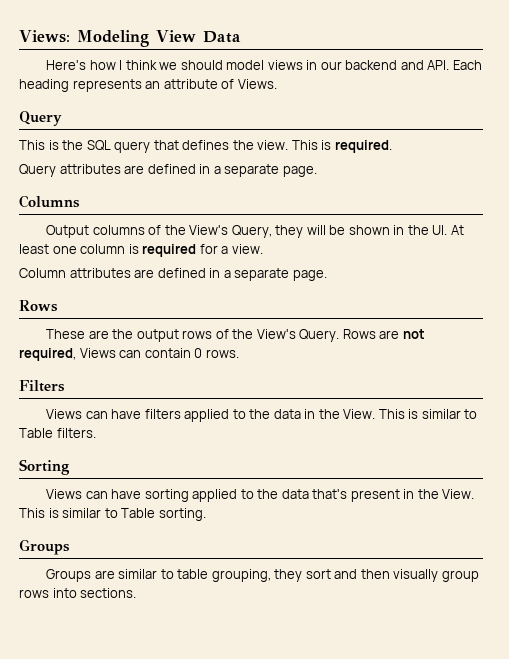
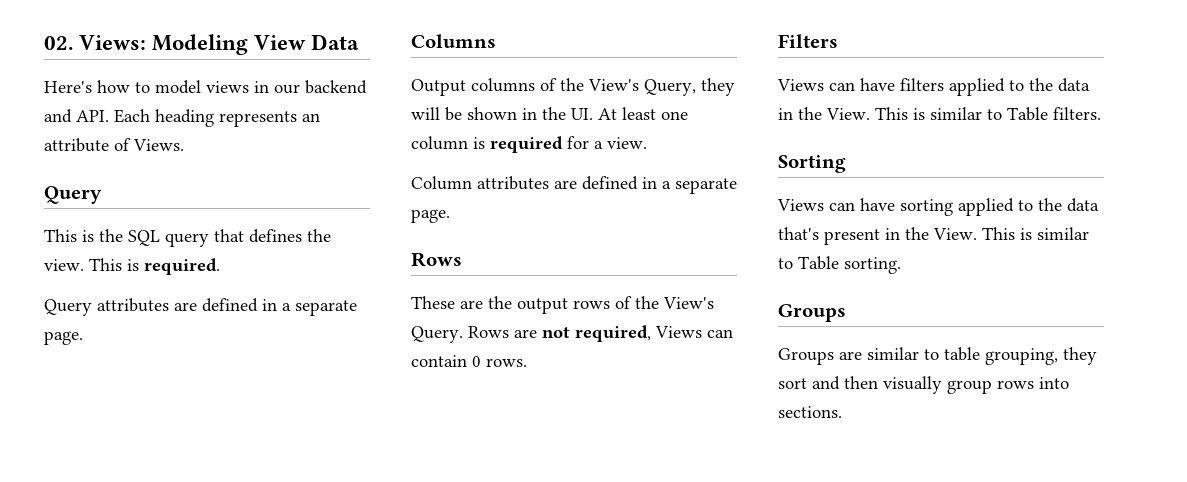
(19, 36) none -> [44,36,73,50] 02.
[119,60,223,70] I think we should -> [135,82,150,93] to

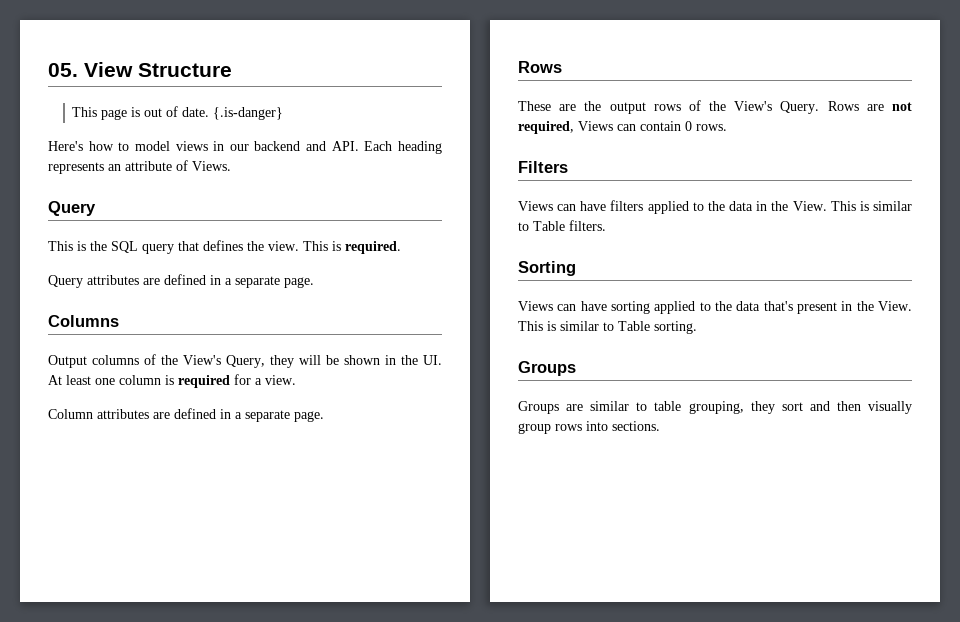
[44,34,360,55] 02. Views: Modeling View Data -> [48,62,232,77] [72,106,284,120] 05. View Structure // This page is out of date. {.is-danger}

